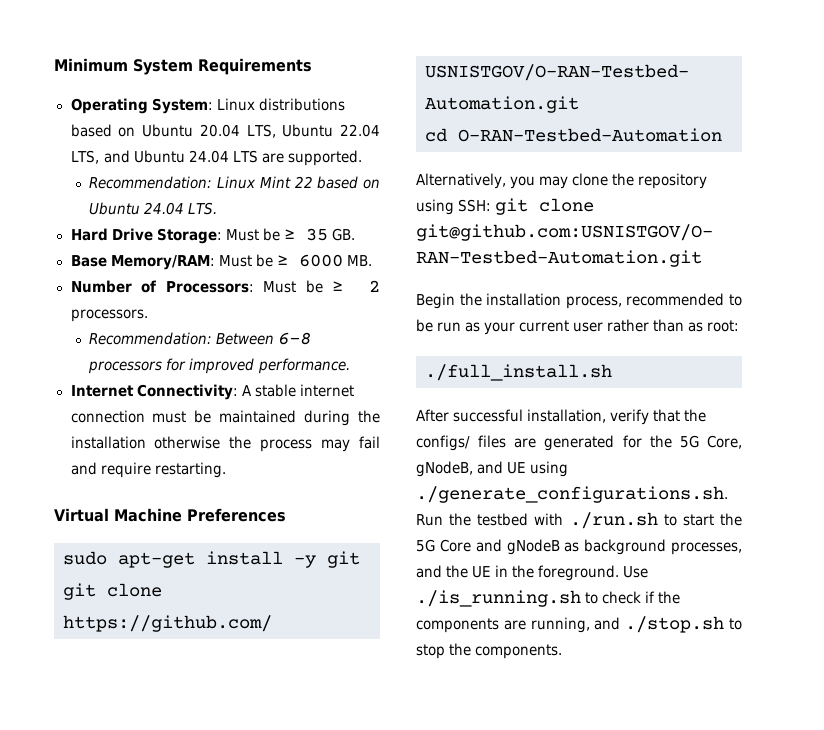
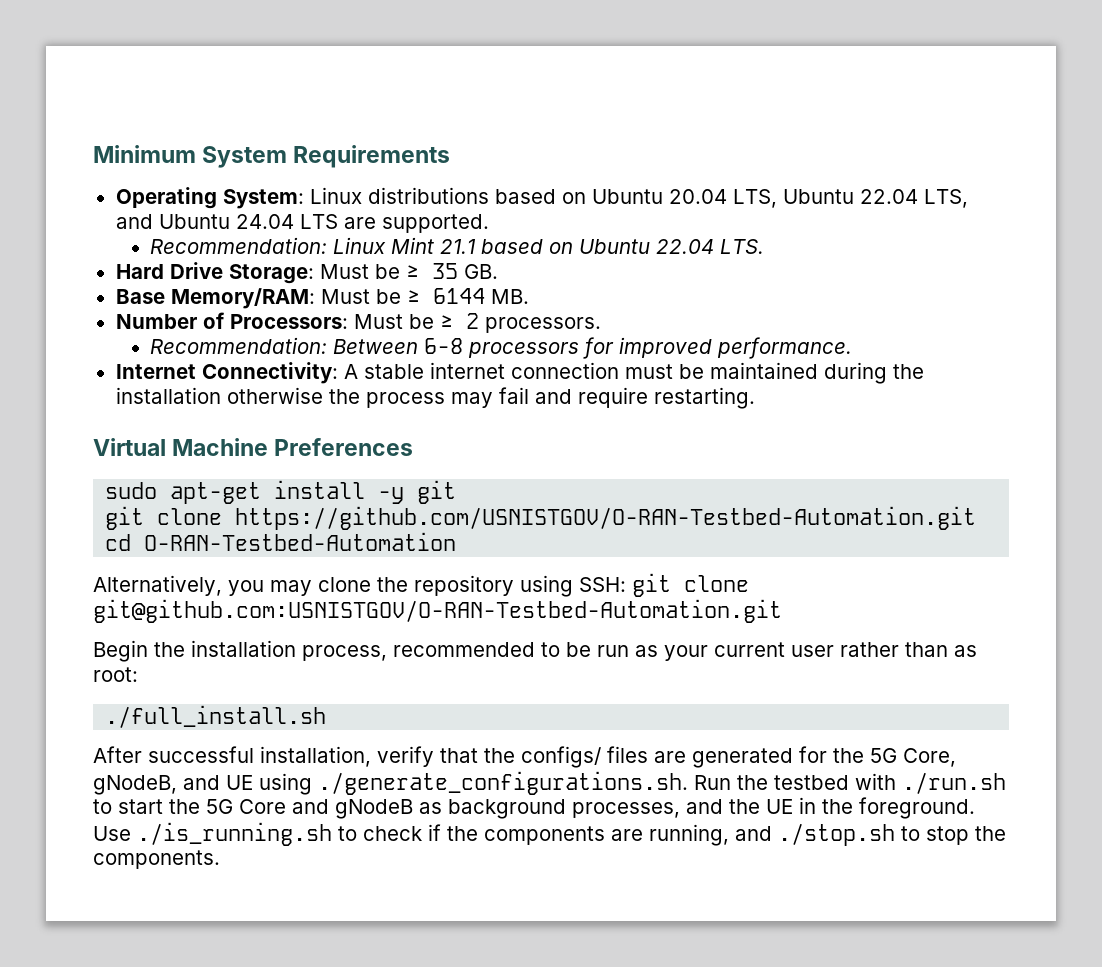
[294,176,381,189] [89,202,185,215] 22 based on Ubuntu 24.04 -> [440,239,715,254] 21.1 based on Ubuntu 22.04
[298,254,343,267] 6000 -> [432,288,485,304] 6144

